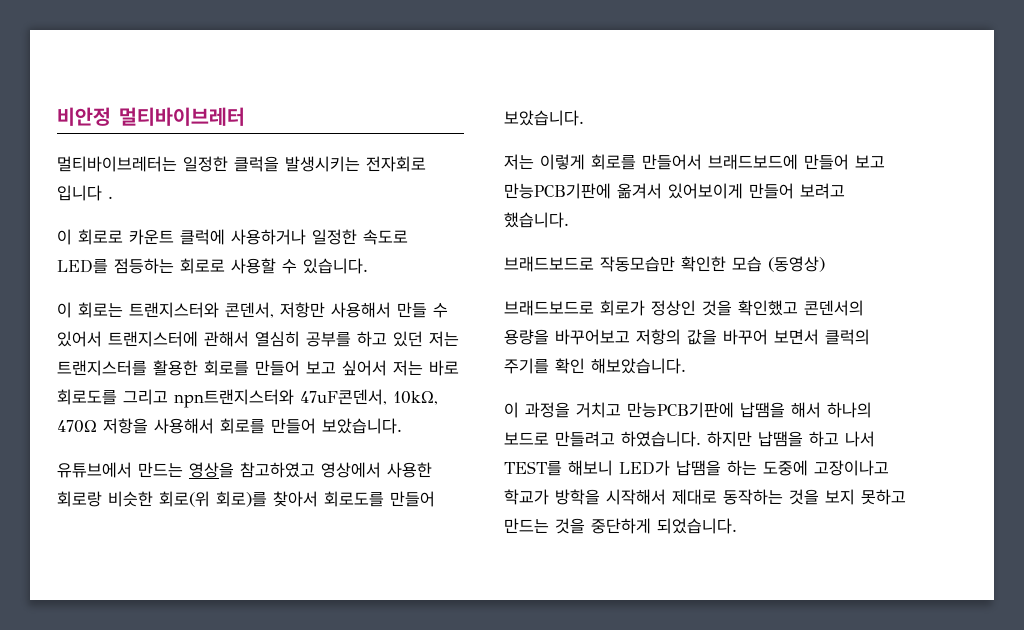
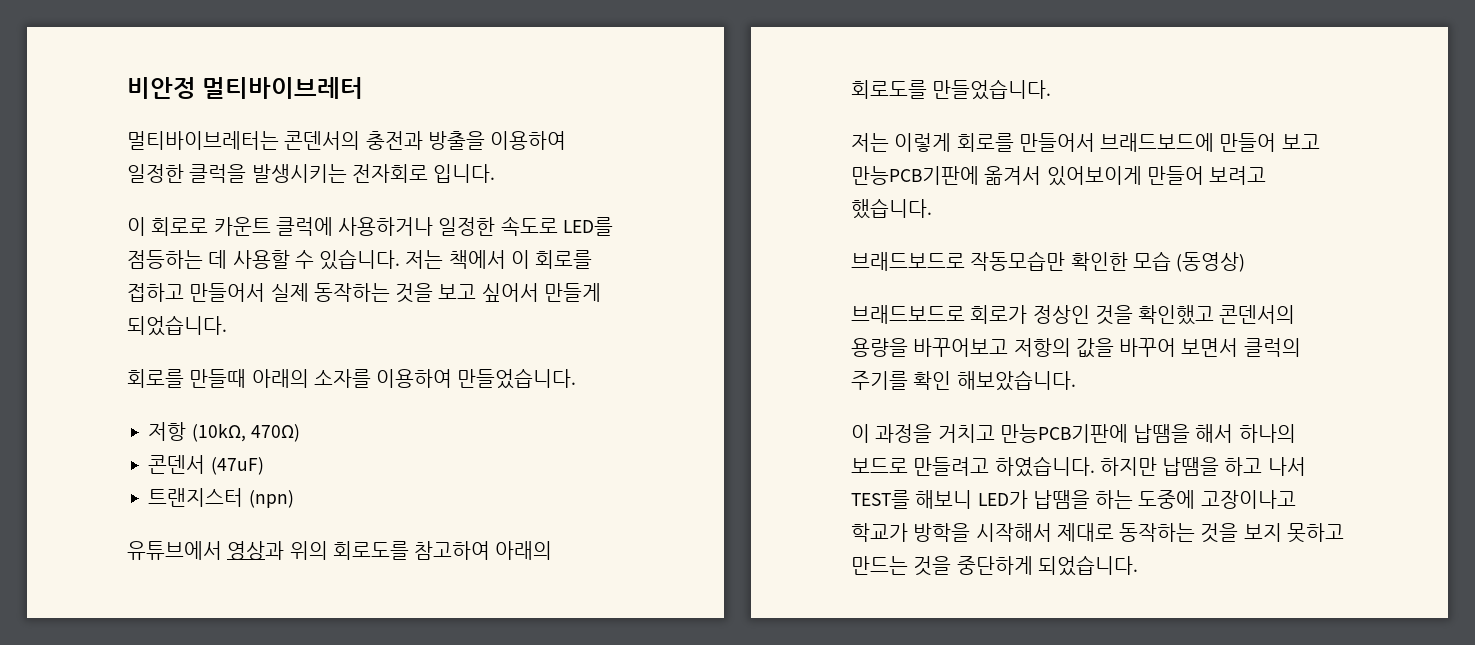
(177, 164) none -> [284,131,567,150] 콘덴서의 충전과 방출을 이용하여
[57,185,113,201] 입니다 . -> [433,164,496,183] 입니다.
[180,258,225,274] 회로로 -> [208,250,228,269] 데
[57,302,448,318] [57,331,459,347] [57,360,459,376] [57,389,438,408] [57,418,402,434] [57,462,432,478] [57,491,435,507] [504,110,584,126] // 이 회로는 트랜지스터와 콘덴서, 저항만 사용해서 만들 수 있어서 트랜지스터에 관해서 열심히 공부를 하고 있던 저는 트랜지스터를 활용한 회로를 만들어 보고 싶어서 저는 바로 회로도를 그리고 npn트랜지스터와 47uF콘덴서, 10kΩ, 470Ω 저항을 사용해서 회로를 만들어 보았습니다. // 유튜브에서 만드는 영상을 참고하였고 영상에서 사용한 회로랑 비슷한 회로(위 회로)를 찾아서 회로도를 만들어 보았습니다. -> [405,250,593,269] [127,283,601,303] [127,315,227,336] [127,368,577,389] [148,422,300,442] [148,455,264,475] [148,488,294,508] [127,541,553,560] [851,79,1052,100] 저는 책에서 이 회로를 접하고 만들어서 실제 동작하는 것을 보고 싶어서 만들게 되었습니다. // 회로를 만들때 아래의 소자를 이용하여 만들었습니다. // 저항 (10kΩ, 470Ω) // 콘덴서 (47uF) // 트랜지스터 (npn) // 유튜브에서 영상과 위의 회로도를 참고하여 아래의 회로도를 만들었습니다.

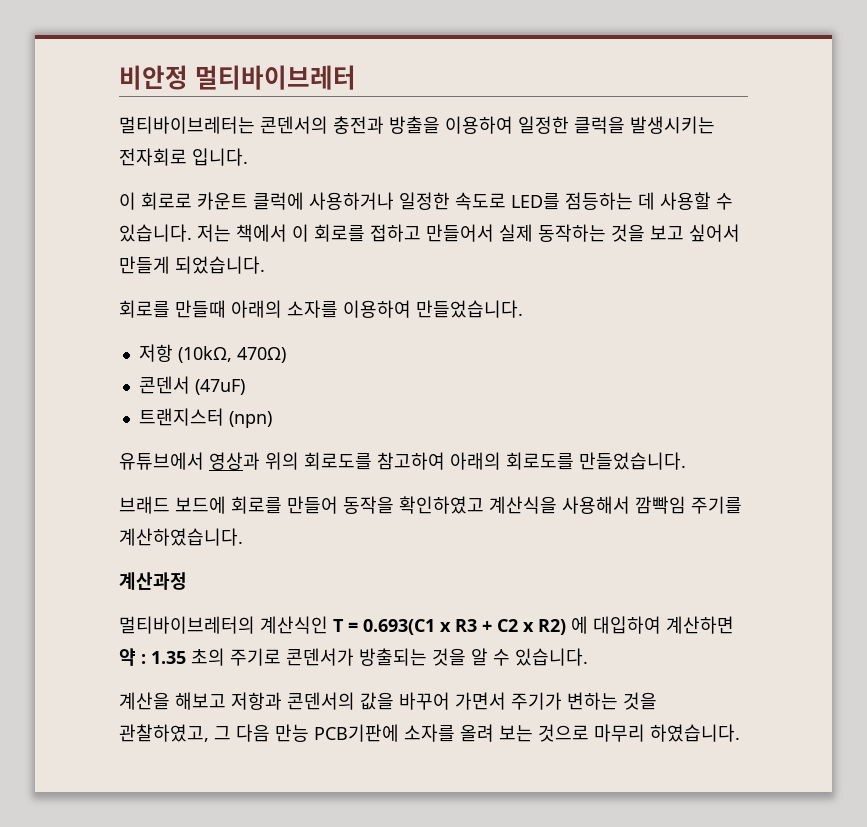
[851,133,1320,152] [851,166,1267,186] [851,198,932,219] [851,251,1246,272] [851,305,1296,325] [851,338,1301,358] [851,370,1076,391] [851,424,1296,443] [851,456,1306,477] [851,490,1296,509] [851,523,1344,543] [851,555,1138,576] 저는 이렇게 회로를 만들어서 브래드보드에 만들어 보고 만능PCB기판에 옮겨서 있어보이게 만들어 보려고 했습니다. // 브래드보드로 작동모습만 확인한 모습 (동영상) // 브래드보드로 회로가 정상인 것을 확인했고 콘덴서의 용량을 바꾸어보고 저항의 값을 바꾸어 보면서 클럭의 주기를 확인 해보았습니다. // 이 과정을 거치고 만능PCB기판에 납땜을 해서 하나의 보드로 만들려고 하였습니다. 하지만 납땜을 하고 나서 TEST를 해보니 LED가 납땜을 하는 도중에 고장이나고 학교가 방학을 시작해서 제대로 동작하는 것을 보지 못하고 만드는 것을 중단하게 되었습니다. -> [119,496,742,514] [119,528,243,546] [119,572,187,590] [119,616,734,635] [119,648,588,666] [119,692,657,710] [119,724,740,742] 브래드 보드에 회로를 만들어 동작을 확인하였고 계산식을 사용해서 깜빡임 주기를 계산하였습니다. // 계산과정 // 멀티바이브레터의 계산식인 T = 0.693(C1 x R3 + C2 x R2) 에 대입하여 계산하면 약 : 1.35 초의 주기로 콘덴서가 방출되는 것을 알 수 있습니다. // 계산을 해보고 저항과 콘덴서의 값을 바꾸어 가면서 주기가 변하는 것을 관찰하였고, 그 다음 만능 PCB기판에 소자를 올려 보는 것으로 마무리 하였습니다.

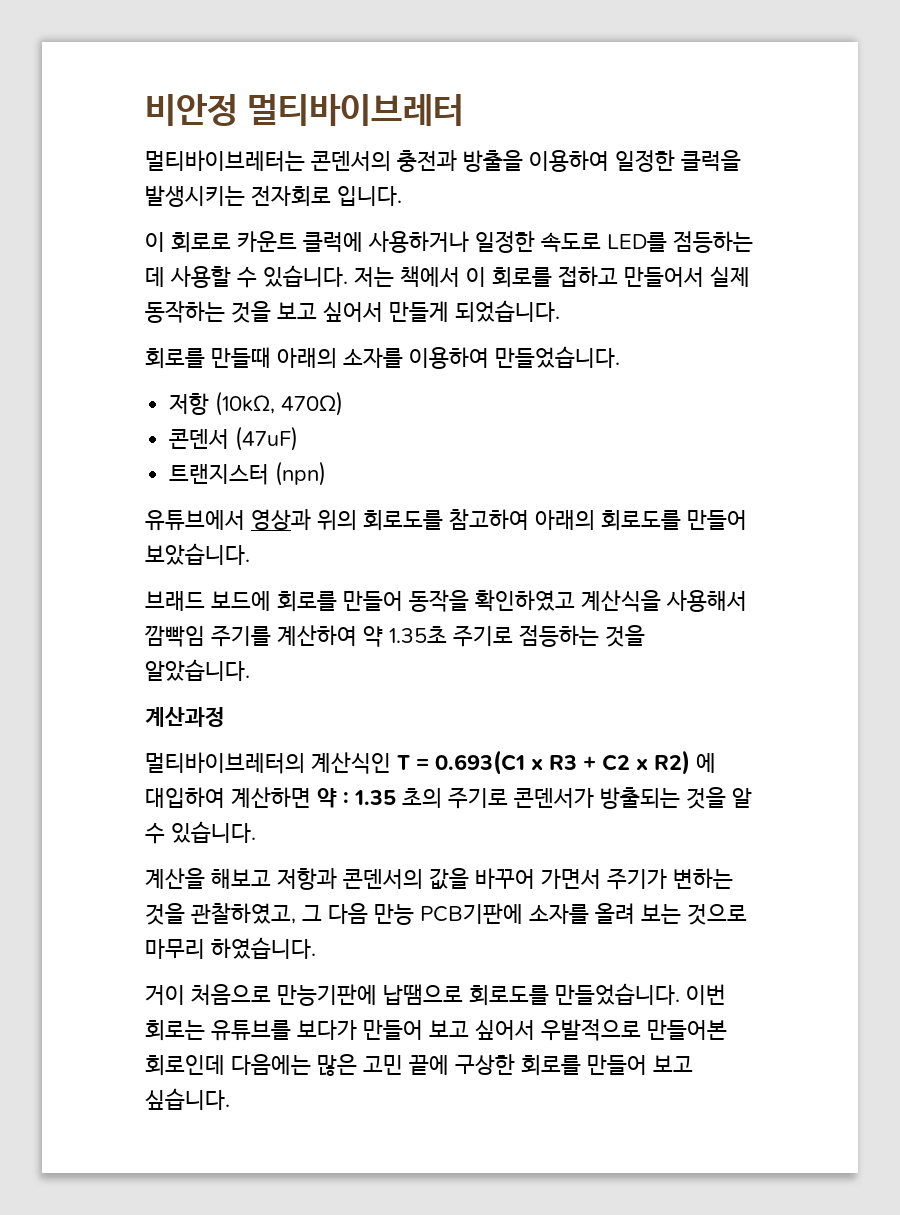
[579,452,686,470] 만들었습니다. -> [687,510,747,530] [145,543,250,565] 만들어 보았습니다.
[119,528,243,546] 계산하였습니다. -> [277,625,645,647] [145,659,250,681] 계산하여 약 1.35초 주기로 점등하는 것을 알았습니다.
(740, 733) none -> [145,983,726,1006] [145,1019,727,1041] [145,1054,693,1076] [145,1088,230,1110] // 거이 처음으로 만능기판에 납땜으로 회로도를 만들었습니다. 이번 회로는 유튜브를 보다가 만들어 보고 싶어서 우발적으로 만들어본 회로인데 다음에는 많은 고민 끝에 구상한 회로를 만들어 보고 싶습니다.

